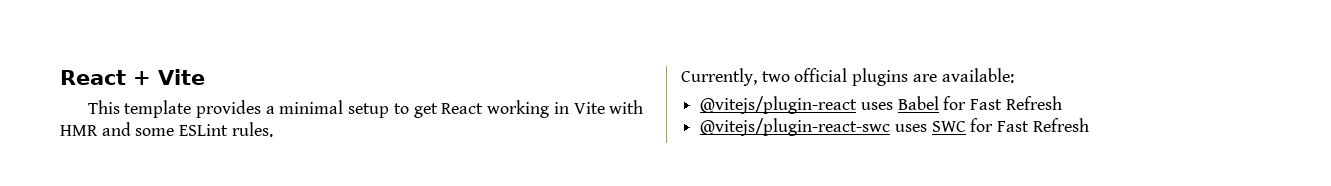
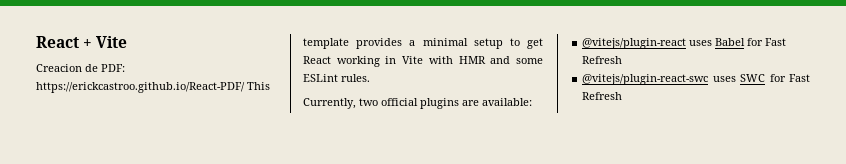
(205, 77) none -> [36,64,125,72] [36,82,245,93] Creacion de PDF: https://erickcastroo.github.io/React-PDF/

